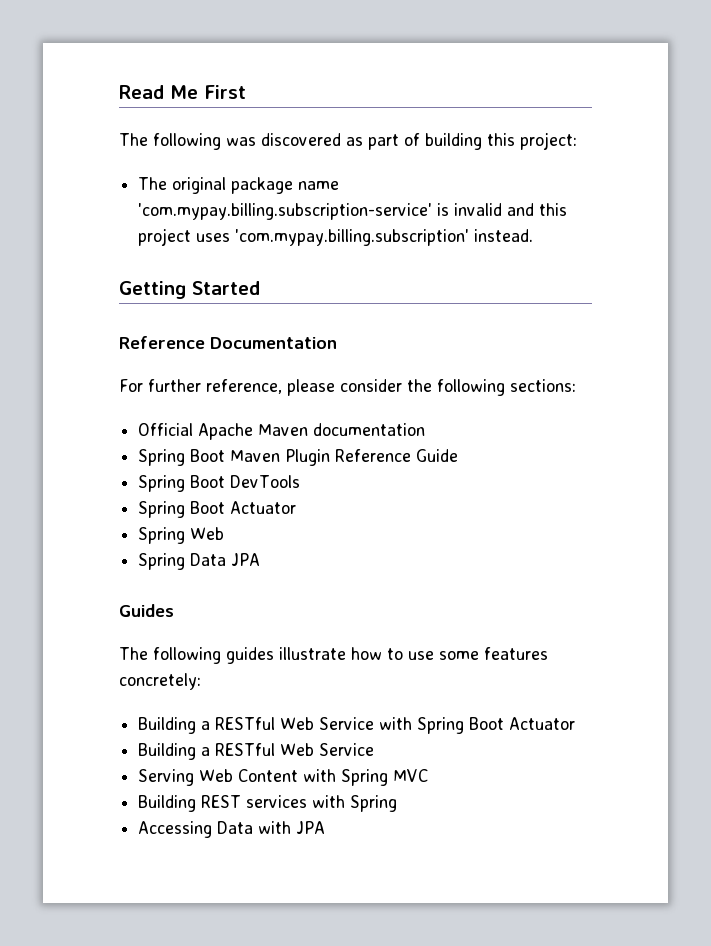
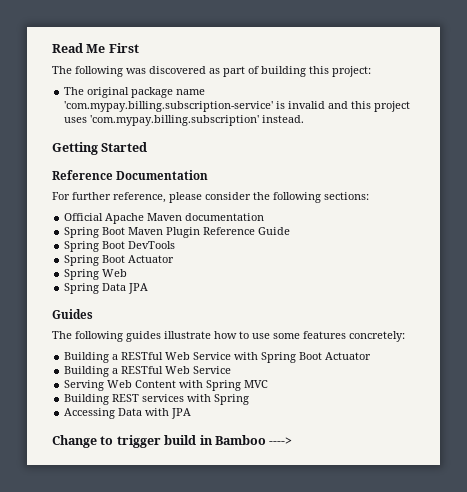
(326, 827) none -> [52,435,293,448] // Change to trigger build in Bamboo ---->

